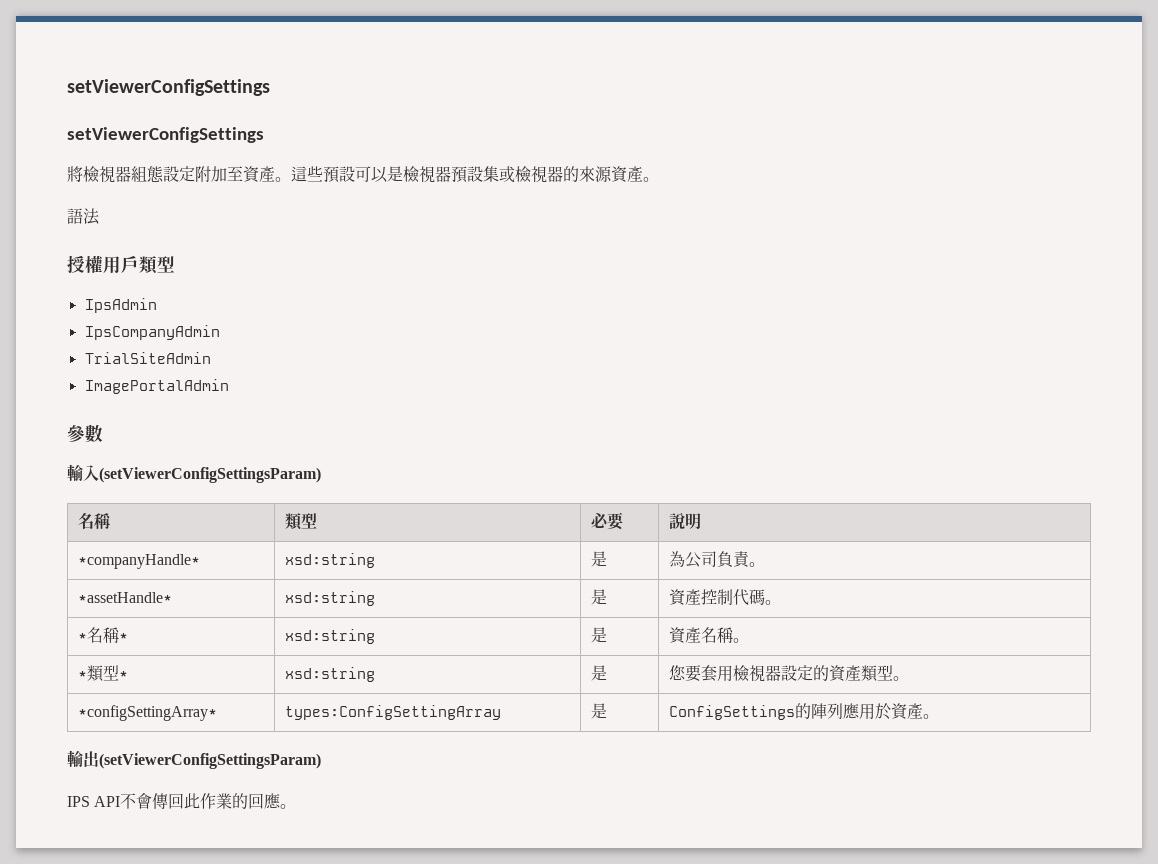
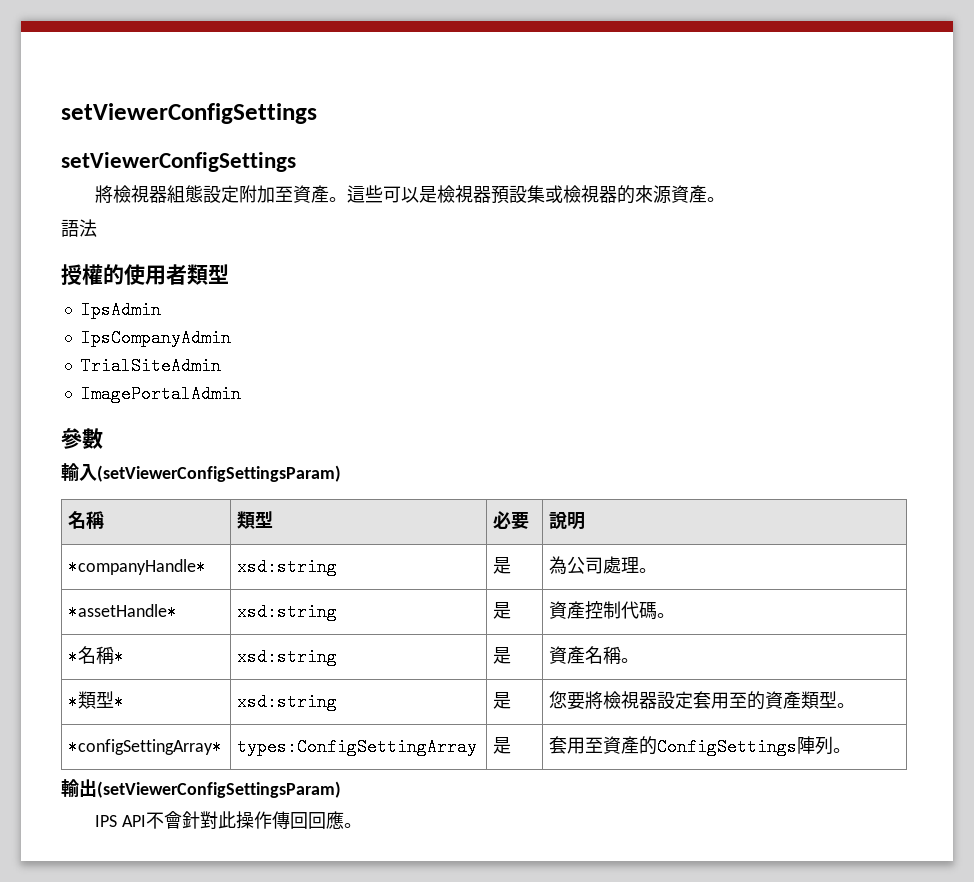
[323,166,355,183] 預設 -> (383, 194) none
[103,255,139,274] 用戶 -> [103,264,187,285] 的使用者
[717,551,751,568] 負責 -> [603,556,640,574] 處理
[701,665,734,682] 套用 -> [585,691,604,709] 將
(814, 673) none -> [693,691,748,709] 套用至
[669,703,924,720] ConfigSettings的陣列應用於資產 -> [549,736,834,756] 套用至資產的ConfigSettings陣列
[152,793,249,809] 傳回此作業的 -> [181,811,308,829] 針對此操作傳回

